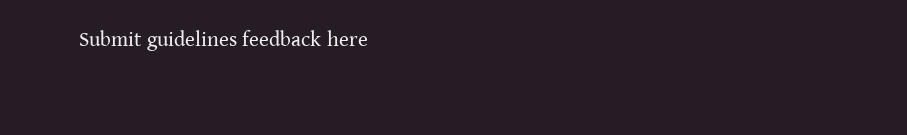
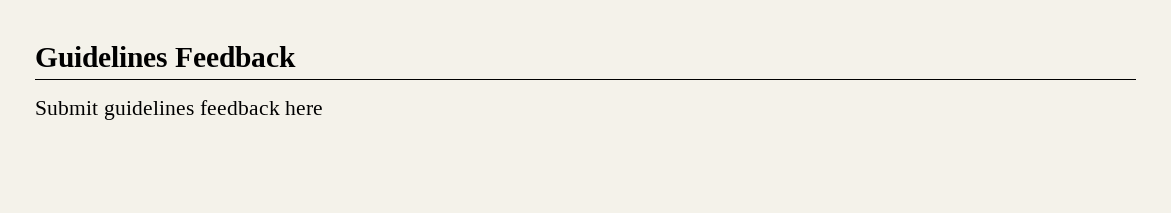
(79, 38) none -> [35,46,296,67] Guidelines Feedback //

